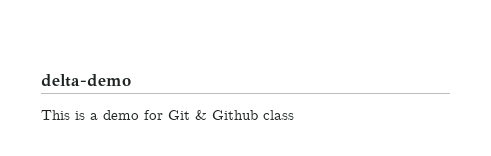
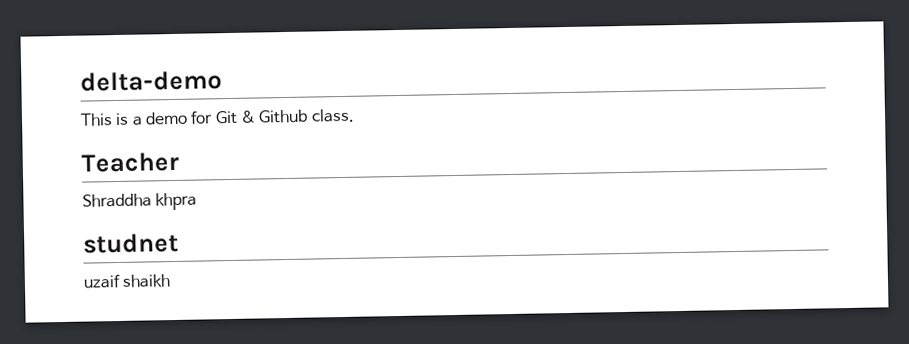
[263,110,294,120] class -> [310,108,355,123] [81,151,179,173] [82,192,198,211] [83,232,179,254] [83,273,172,289] class. // Teacher // Shraddha khpra // studnet // uzaif shaikh

